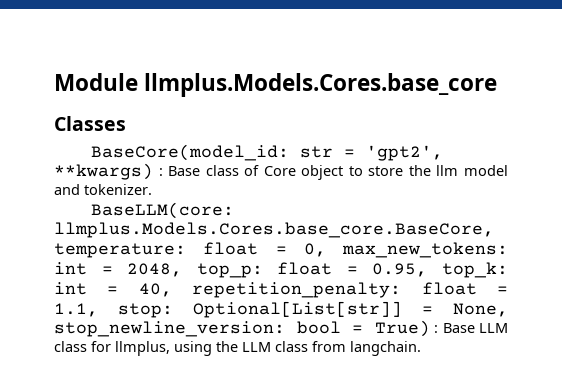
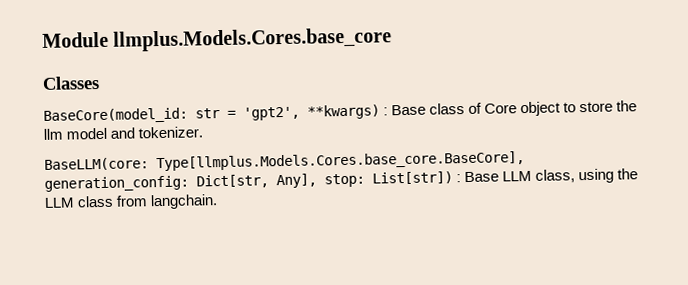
[54,222,494,238] [54,242,508,258] [54,262,508,278] [54,282,508,298] [54,301,508,318] [54,320,508,337] [54,341,170,356] llmplus.Models.Cores.base_core.BaseCore, temperature: float = 0, max_new_tokens: int = 2048, top_p: float = 0.95, top_k: int = 40, repetition_penalty: float = 1.1, stop: Optional[List[str]] = None, stop_newline_version: bool = True) : Base LLM class for llmplus, -> [156,151,525,172] [44,169,576,192] Type[llmplus.Models.Cores.base_core.BaseCore], generation_config: Dict[str, Any], stop: List[str]) : Base LLM class,

